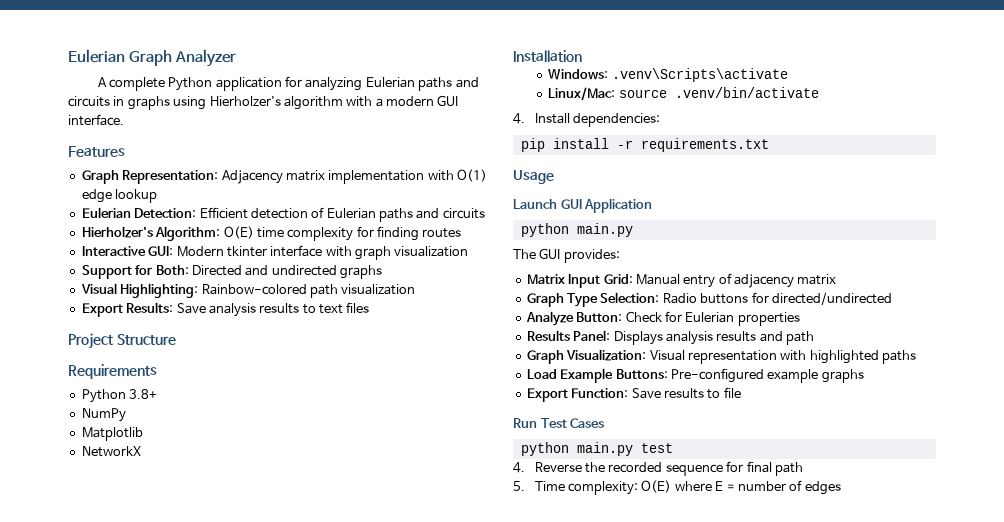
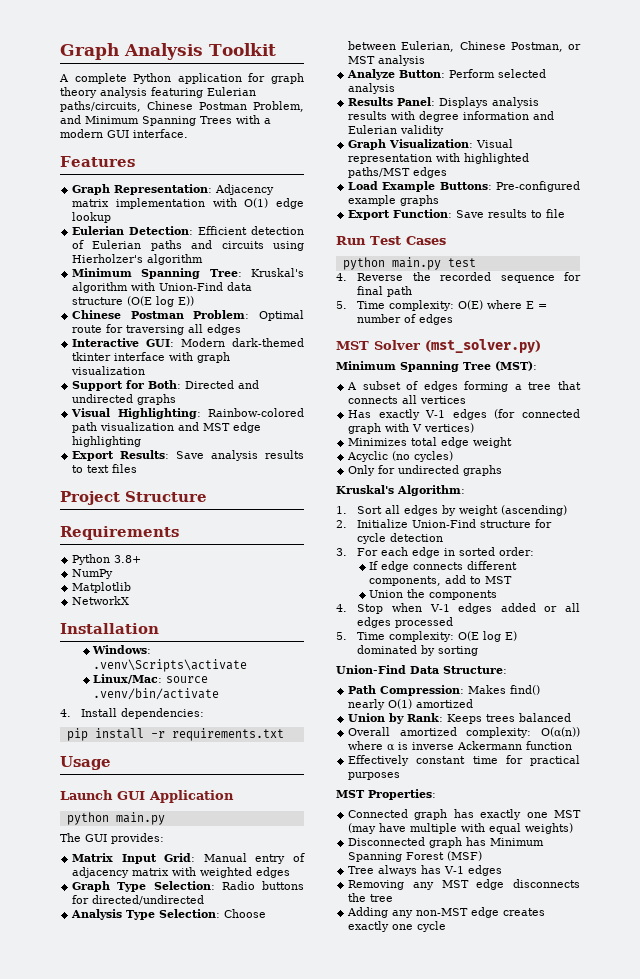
[68,49,236,67] Eulerian Graph Analyzer -> [60,43,276,60] Graph Analysis Toolkit
[305,77,479,91] [68,96,343,110] analyzing Eulerian paths and circuits in graphs using Hierholzer's algorithm -> [271,73,304,84] [60,87,256,98] [60,101,304,112] [60,115,232,126] graph theory analysis featuring Eulerian paths/circuits, Chinese Postman Problem, and Minimum Spanning Trees
[81,226,462,241] // Hierholzer's Algorithm: O(E) time complexity for finding routes -> [273,241,304,251] [72,254,204,265] [72,268,304,279] [72,282,253,293] [72,296,195,307] [72,310,304,321] [72,324,242,335] using Hierholzer's algorithm // Minimum Spanning Tree: Kruskal's algorithm with Union-Find data structure (O(E log E)) // Chinese Postman Problem: Optimal route for traversing all edges
(224, 251) none -> [232,338,304,347] dark-themed
(416, 289) none -> [178,422,262,433] [72,436,142,447] and MST edge highlighting
(837, 279) none -> [172,867,291,878] with weighted edges
[525,311,800,326] Analyze Button: Check for Eulerian properties -> [71,909,267,920] [348,41,581,52] [348,55,426,66] [347,69,547,80] [348,83,396,94] Analysis Type Selection: Choose between Eulerian, Chinese Postman, or MST analysis // Analyze Button: Perform selected analysis
[759,331,814,345] and path -> [391,111,555,122] [348,125,445,136] with degree information and Eulerian validity
[882,350,916,364] paths -> [348,167,448,178] paths/MST edges
(841, 488) none -> [336,339,541,353] [336,361,537,372] [347,381,581,392] [348,395,467,404] [348,409,580,420] [348,423,475,434] [348,437,513,448] [347,451,454,462] [348,465,503,476] [336,485,465,496] [336,505,568,516] [336,519,553,528] [357,533,444,544] [336,547,535,558] [369,561,518,572] [369,575,513,586] [369,589,498,600] [336,603,580,614] [357,617,454,628] [336,631,518,642] [357,645,479,656] [336,665,507,674] [348,685,541,696] [348,699,474,710] [348,713,572,724] [348,727,580,738] [348,741,573,751] [348,755,580,766] [348,772,401,780] [336,789,436,800] [348,809,581,820] [348,823,574,834] [348,837,545,848] [348,851,483,862] [348,865,503,876] [348,879,580,890] [348,893,394,902] [347,907,546,918] [348,921,447,932] // MST Solver (mst_solver.py) // Minimum Spanning Tree (MST): // A subset of edges forming a tree that connects all vertices // Has exactly V-1 edges (for connected graph with V vertices) // Minimizes total edge weight // Acyclic (no cycles) // Only for undirected graphs // Kruskal's Algorithm: // 1. Sort all edges by weight (ascending) // 2. Initialize Union-Find structure for cycle detection // 3. For each edge in sorted order: // If edge connects different components, add to MST // Union the components // 4. Stop when V-1 edges added or all edges processed // 5. Time complexity: O(E log E) dominated by sorting // Union-Find Data Structure: // Path Compression: Makes find() nearly O(1) amortized // Union by Rank: Keeps trees balanced // Overall amortized complexity: O(α(n)) where α is inverse Ackermann function // Effectively constant time for practical purposes // MST Properties: // Connected graph has exactly one MST (may have multiple with equal weights) // Disconnected graph has Minimum Spanning Forest (MSF) // Tree always has V-1 edges // Removing any MST edge disconnects the tree // Adding any non-MST edge creates exactly one cycle

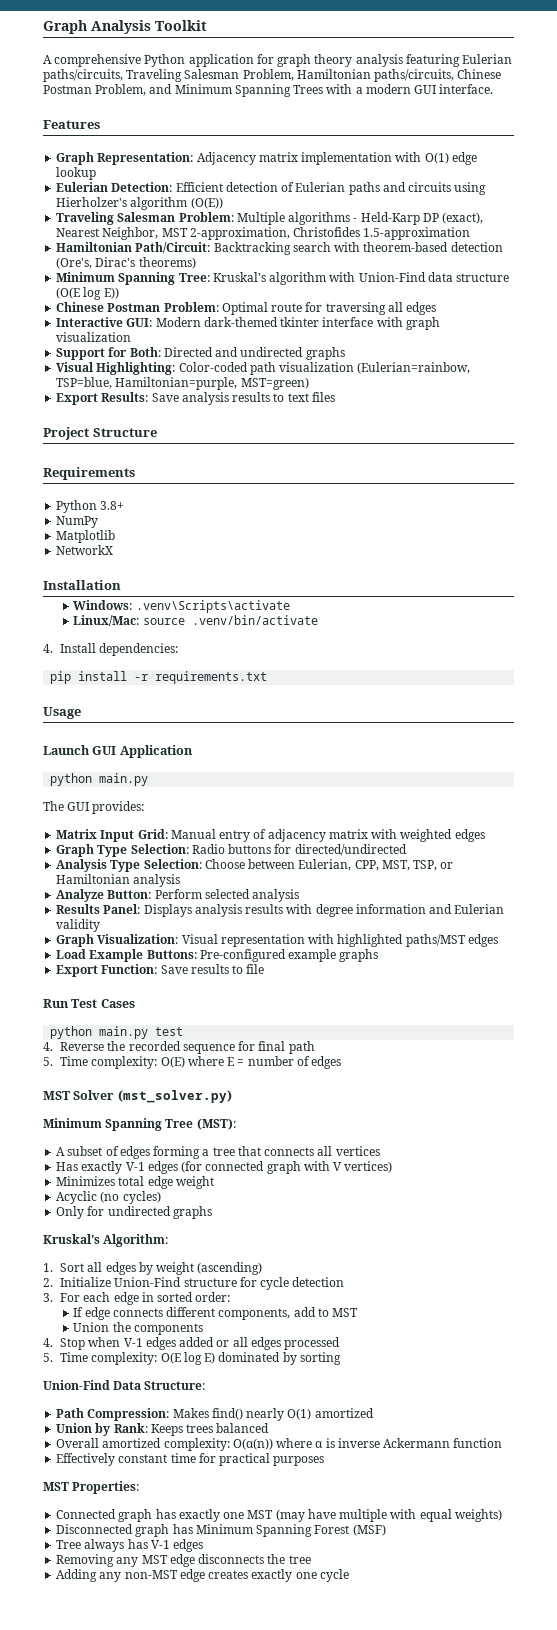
[74,73,127,84] complete -> [54,54,142,67] comprehensive
(141, 106) none -> [126,69,455,82] Traveling Salesman Problem, Hamiltonian paths/circuits,
(204, 259) none -> [190,197,223,209] [56,212,484,225] [56,227,471,240] [56,242,503,255] [56,257,196,269] (O(E)) // Traveling Salesman Problem: Multiple algorithms - Held-Karp DP (exact), Nearest Neighbor, MST 2-approximation, Christofides 1.5-approximation // Hamiltonian Path/Circuit: Backtracking search with theorem-based detection (Ore's, Dirac's theorems)
[208,408,304,417] Rainbow-colored -> [178,362,248,372] Color-coded
[178,422,262,433] [72,436,142,447] and MST edge highlighting -> [357,362,471,374] [56,377,309,390] (Eulerian=rainbow, TSP=blue, Hamiltonian=purple, MST=green)
[459,41,581,52] [348,56,376,64] Chinese Postman, or MST -> [354,860,454,871] [56,874,131,884] CPP, MST, TSP, or Hamiltonian

